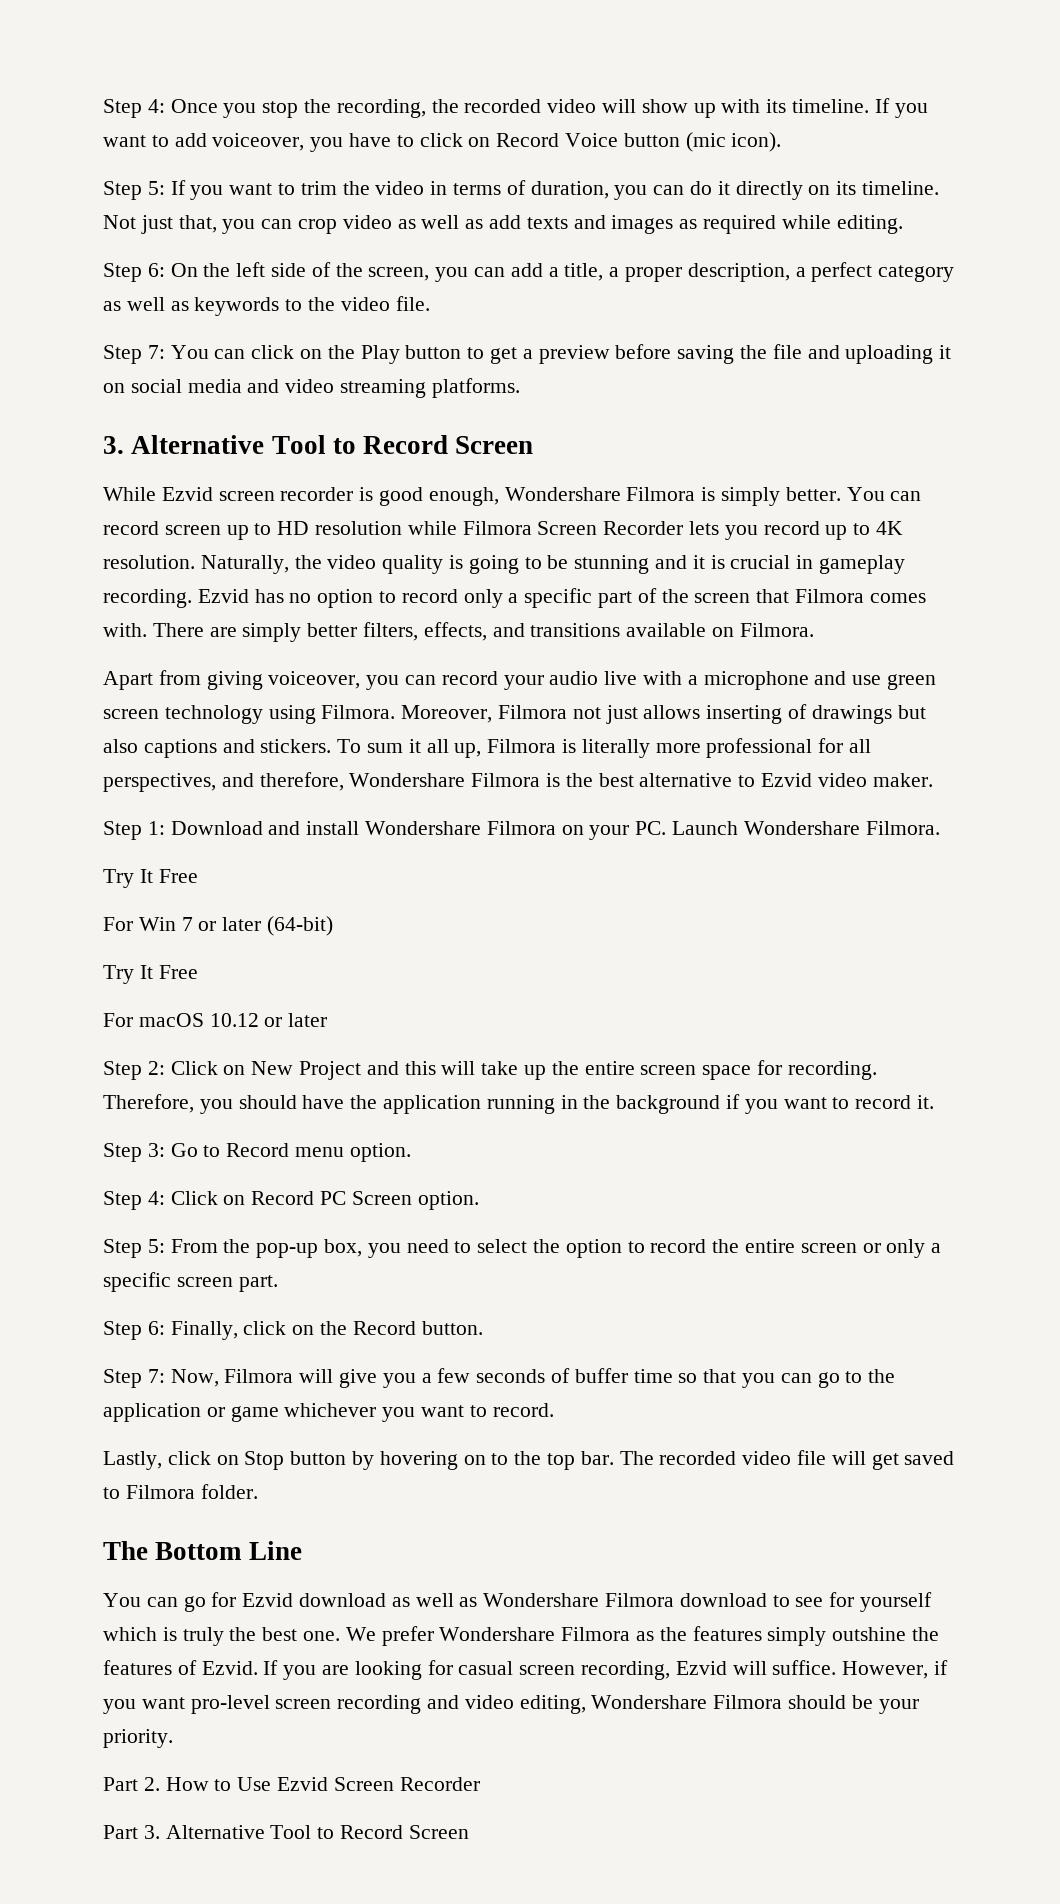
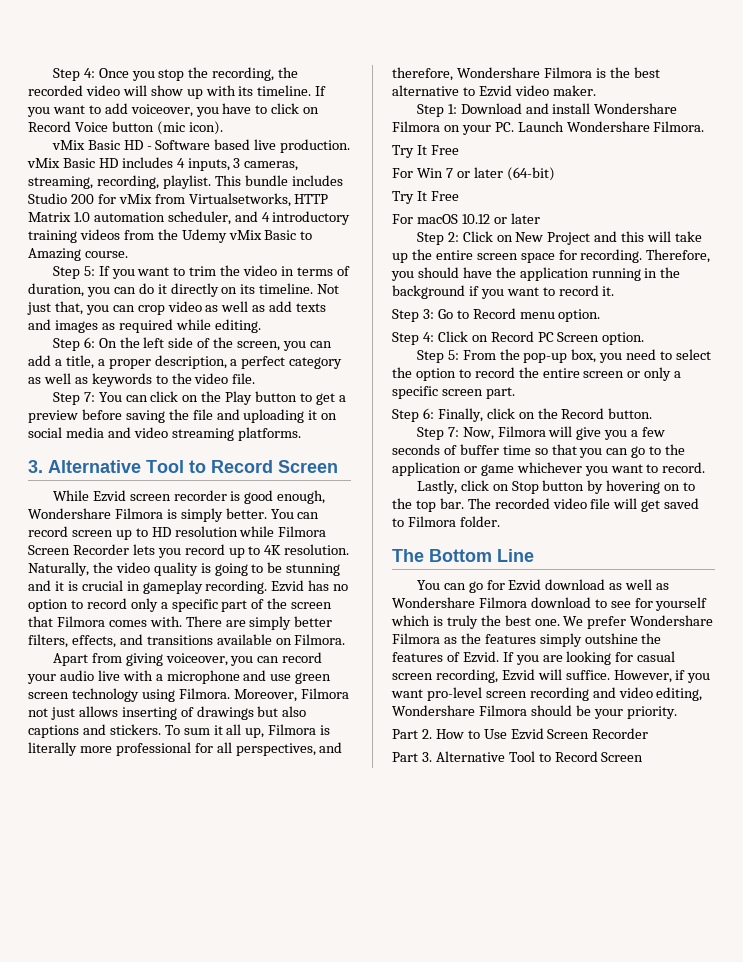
(782, 142) none -> [51,139,351,153] [27,157,299,171] [28,175,343,189] [28,193,329,207] [28,211,351,225] [28,229,313,243] [28,248,128,261] // vMix Basic HD - Software based live production. vMix Basic HD includes 4 inputs, 3 cameras, streaming, recording, playlist. This bundle includes Studio 200 for vMix from Virtualsetworks, HTTP Matrix 1.0 automation scheduler, and 4 introductory training videos from the Udemy vMix Basic to Amazing course.

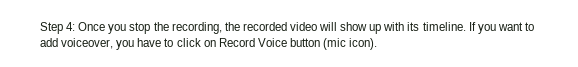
[51,139,351,153] [27,157,299,171] [28,175,343,189] [28,193,329,207] [28,211,351,225] [28,229,313,243] [28,248,128,261] [52,265,350,279] [28,283,340,297] [27,301,327,315] [28,319,261,333] [52,337,332,351] [28,355,343,369] [28,373,256,387] [52,391,346,405] [28,409,338,423] [28,427,301,441] [28,460,338,473] [52,490,326,504] [28,508,320,522] [28,526,327,540] [28,544,350,558] [28,562,341,576] [28,580,349,594] [28,598,333,612] [28,616,333,630] [28,634,346,648] [52,652,323,666] [27,670,332,684] [28,688,349,702] [28,706,307,720] [28,724,331,738] [28,742,343,756] [392,67,660,81] [392,85,596,97] [416,103,678,117] [392,121,705,135] [392,145,459,158] [392,167,555,181] [392,191,459,204] [392,213,540,224] [416,231,703,245] [392,249,711,263] [391,267,681,281] [392,285,615,299] [392,308,601,322] [392,331,645,345] [416,349,712,363] [392,367,682,381] [392,386,515,399] [392,408,653,422] [416,426,666,440] [392,444,686,458] [392,462,706,476] [416,480,696,494] [392,498,700,512] [392,516,500,527] [392,549,534,562] [416,579,670,593] [392,597,708,611] [391,615,714,629] [392,633,662,647] [392,651,676,665] [392,669,711,683] [391,687,703,701] [392,705,677,719] [392,728,649,740] [392,751,644,762] // vMix Basic HD - Software based live production. vMix Basic HD includes 4 inputs, 3 cameras, streaming, recording, playlist. This bundle includes Studio 200 for vMix from Virtualsetworks, HTTP Matrix 1.0 automation scheduler, and 4 introductory training videos from the Udemy vMix Basic to Amazing course. // Step 5: If you want to trim the video in terms of duration, you can do it directly on its timeline. Not just that, you can crop video as well as add texts and images as required while editing. // Step 6: On the left side of the screen, you can add a title, a proper description, a perfect category as well as keywords to the video file. // Step 7: You can click on the Play button to get a preview before saving the file and uploading it on social media and video streaming platforms. // 3. Alternative Tool to Record Screen // While Ezvid screen recorder is good enough, Wondershare Filmora is simply better. You can record screen up to HD resolution while Filmora Screen Recorder lets you record up to 4K resolution. Naturally, the video quality is going to be stunning and it is crucial in gameplay recording. Ezvid has no option to record only a specific part of the screen that Filmora comes with. There are simply better filters, effects, and transitions available on Filmora. // Apart from giving voiceover, you can record your audio live with a microphone and use green screen technology using Filmora. Moreover, Filmora not just allows inserting of drawings but also captions and stickers. To sum it all up, Filmora is literally more professional for all perspectives, and therefore, Wondershare Filmora is the best alternative to Ezvid video maker. // Step 1: Download and install Wondershare Filmora on your PC. Launch Wondershare Filmora. // Try It Free // For Win 7 or later (64-bit) // Try It Free // For macOS 10.12 or later // Step 2: Click on New Project and this will take up the entire screen space for recording. Therefore, you should have the application running in the background if you want to record it. // Step 3: Go to Record menu option. // Step 4: Click on Record PC Screen option. // Step 5: From the pop-up box, you need to select the option to record the entire screen or only a specific screen part. // Step 6: Finally, click on the Record button. // Step 7: Now, Filmora will give you a few seconds of buffer time so that you can go to the application or game whichever you want to record. // Lastly, click on Stop button by hovering on to the top bar. The recorded video file will get saved to Filmora folder. // The Bottom Line // You can go for Ezvid download as well as Wondershare Filmora download to see for yourself which is truly the best one. We prefer Wondershare Filmora as the features simply outshine the features of Ezvid. If you are looking for casual screen recording, Ezvid will suffice. However, if you want pro-level screen recording and video editing, Wondershare Filmora should be your priority. // Part 2. How to Use Ezvid Screen Recorder // Part 3. Alternative Tool to Record Screen -> (378, 44) none

